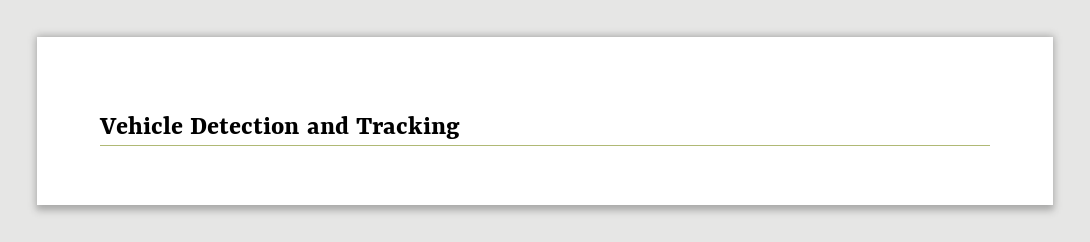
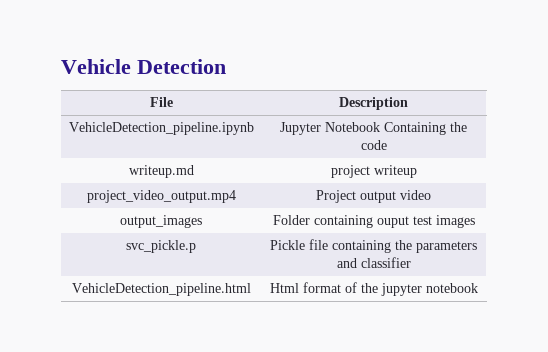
[306,116,461,139] and Tracking -> [149,97,173,107] [339,97,408,110] [68,122,254,135] [280,122,467,135] [360,140,387,150] [128,165,194,178] [330,165,417,178] [86,190,236,203] [316,190,431,203] [120,215,202,228] [272,215,475,228] [126,240,196,253] [270,239,477,253] [336,257,411,268] [71,283,251,296] [269,282,478,296] // File | Description // VehicleDetection_pipeline.ipynb | Jupyter Notebook Containing the code // writeup.md | project writeup // project_video_output.mp4 | Project output video // output_images | Folder containing ouput test images // svc_pickle.p | Pickle file containing the parameters and classifier // VehicleDetection_pipeline.html | Html format of the jupyter notebook

